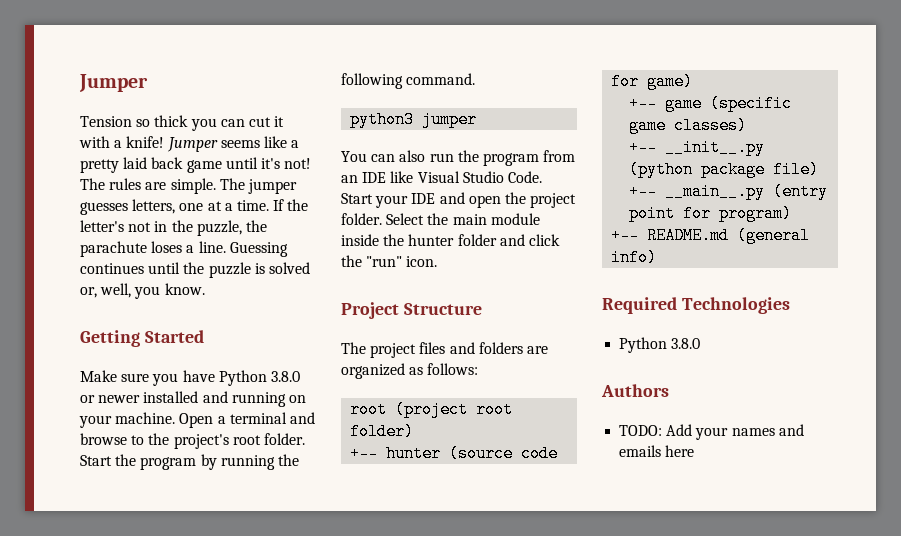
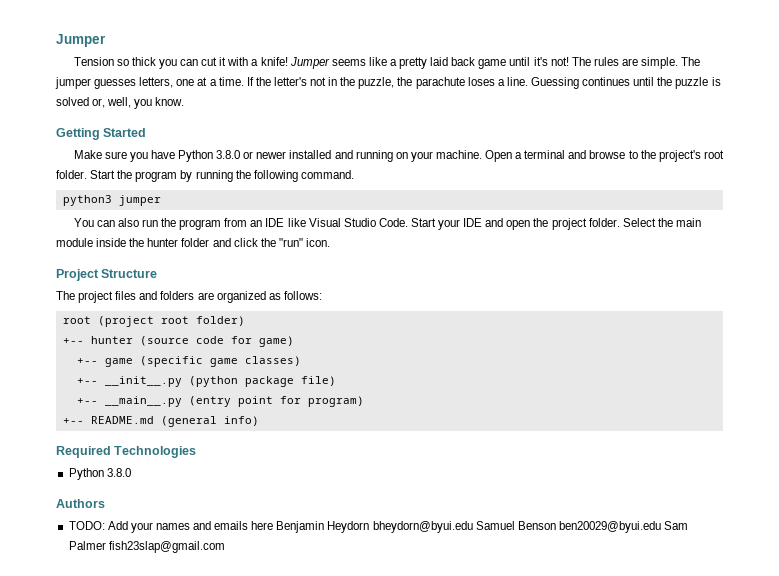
(695, 451) none -> [276,521,689,533] [68,541,225,553] Benjamin Heydorn bheydorn@byui.edu Samuel Benson ben20029@byui.edu Sam Palmer fish23slap@gmail.com

